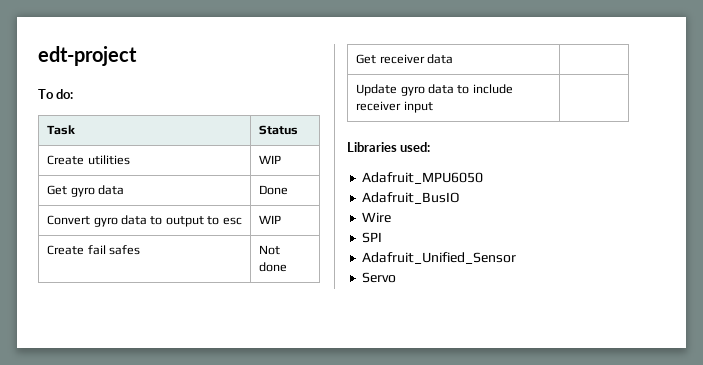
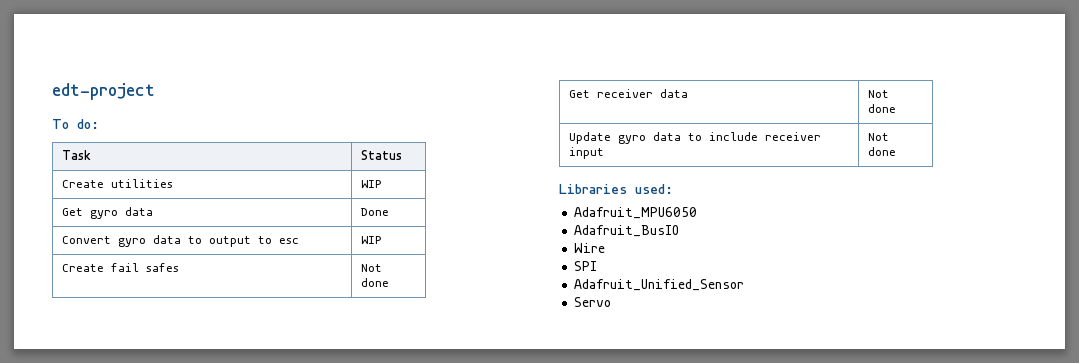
(454, 59) none -> [868,90,890,98] [868,104,897,113] Not done
(433, 107) none -> [868,133,890,141] [868,147,897,156] Not done

